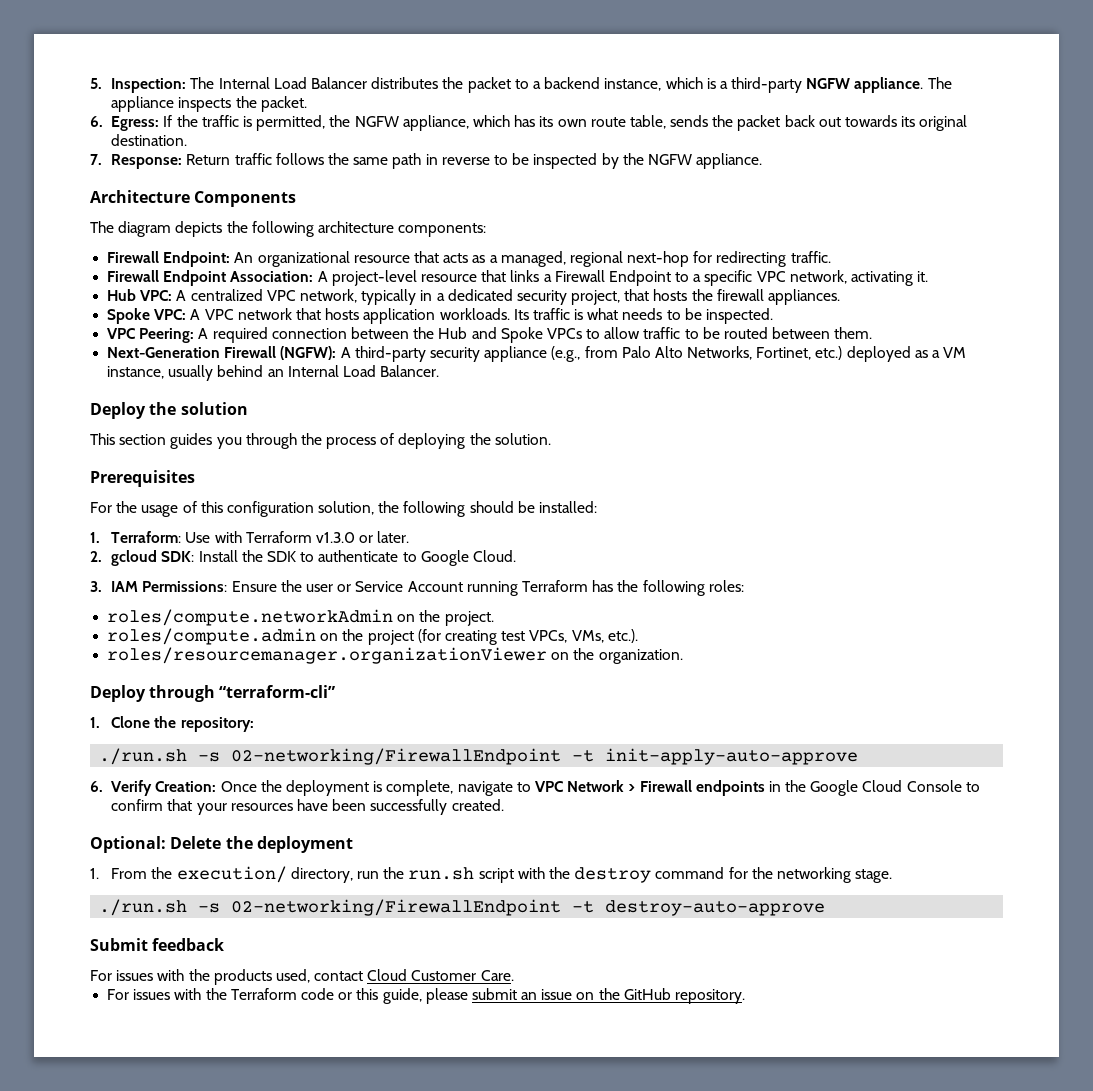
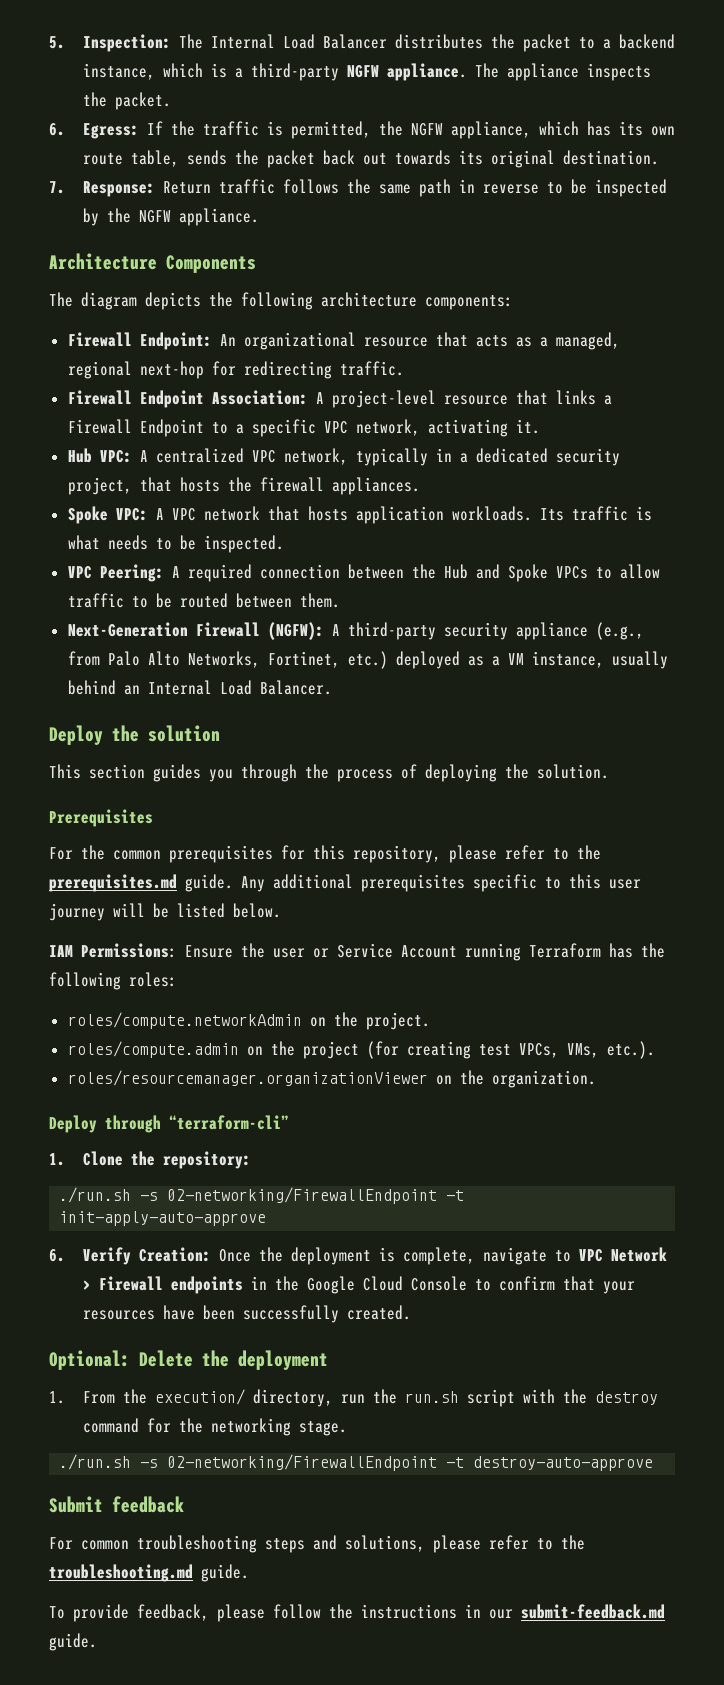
[141,501,598,517] [90,531,410,543] [90,550,516,566] [90,581,102,592] usage of this configuration solution, the following should be installed: // 1. Terraform: Use with Terraform v1.3.0 or later. // 2. gcloud SDK: Install the SDK to authenticate to Google Cloud. // 3. -> [113,845,601,863] [49,874,641,892] [49,903,281,921] common prerequisites for this repository, please refer to the prerequisites.md guide. Any additional prerequisites specific to this user journey will be listed below. //
[116,969,514,985] [107,988,746,1004] issues with the products used, contact Cloud Customer Care. // For issues with the Terraform code or this guide, please submit an issue on the GitHub repository. -> [81,1535,585,1553] [49,1564,249,1582] [49,1604,665,1622] [49,1633,97,1651] common troubleshooting steps and solutions, please refer to the troubleshooting.md guide. // To provide feedback, please follow the instructions in our submit-feedback.md guide.

